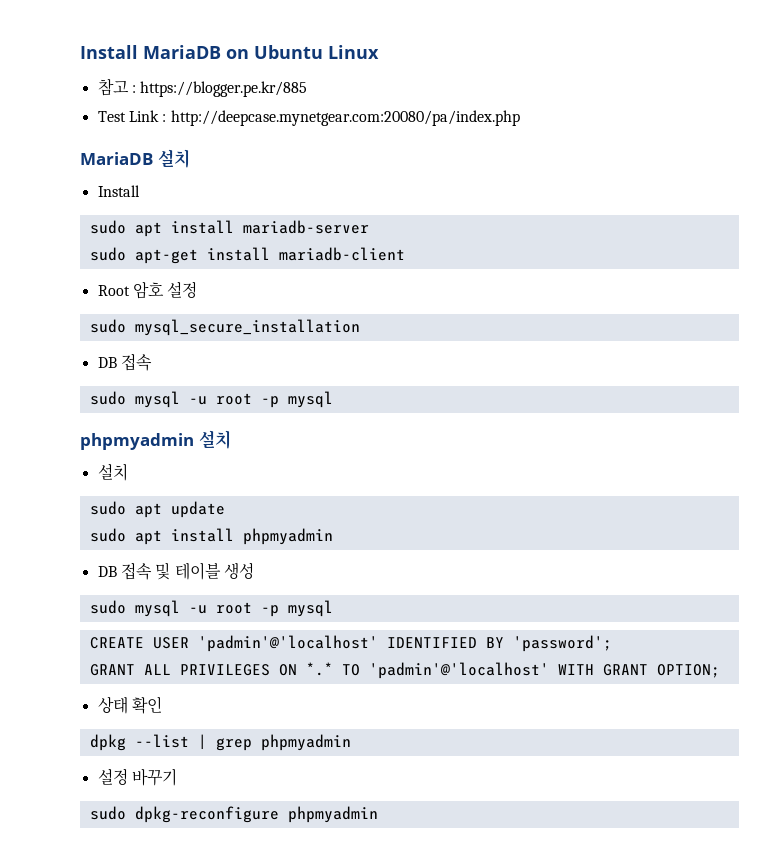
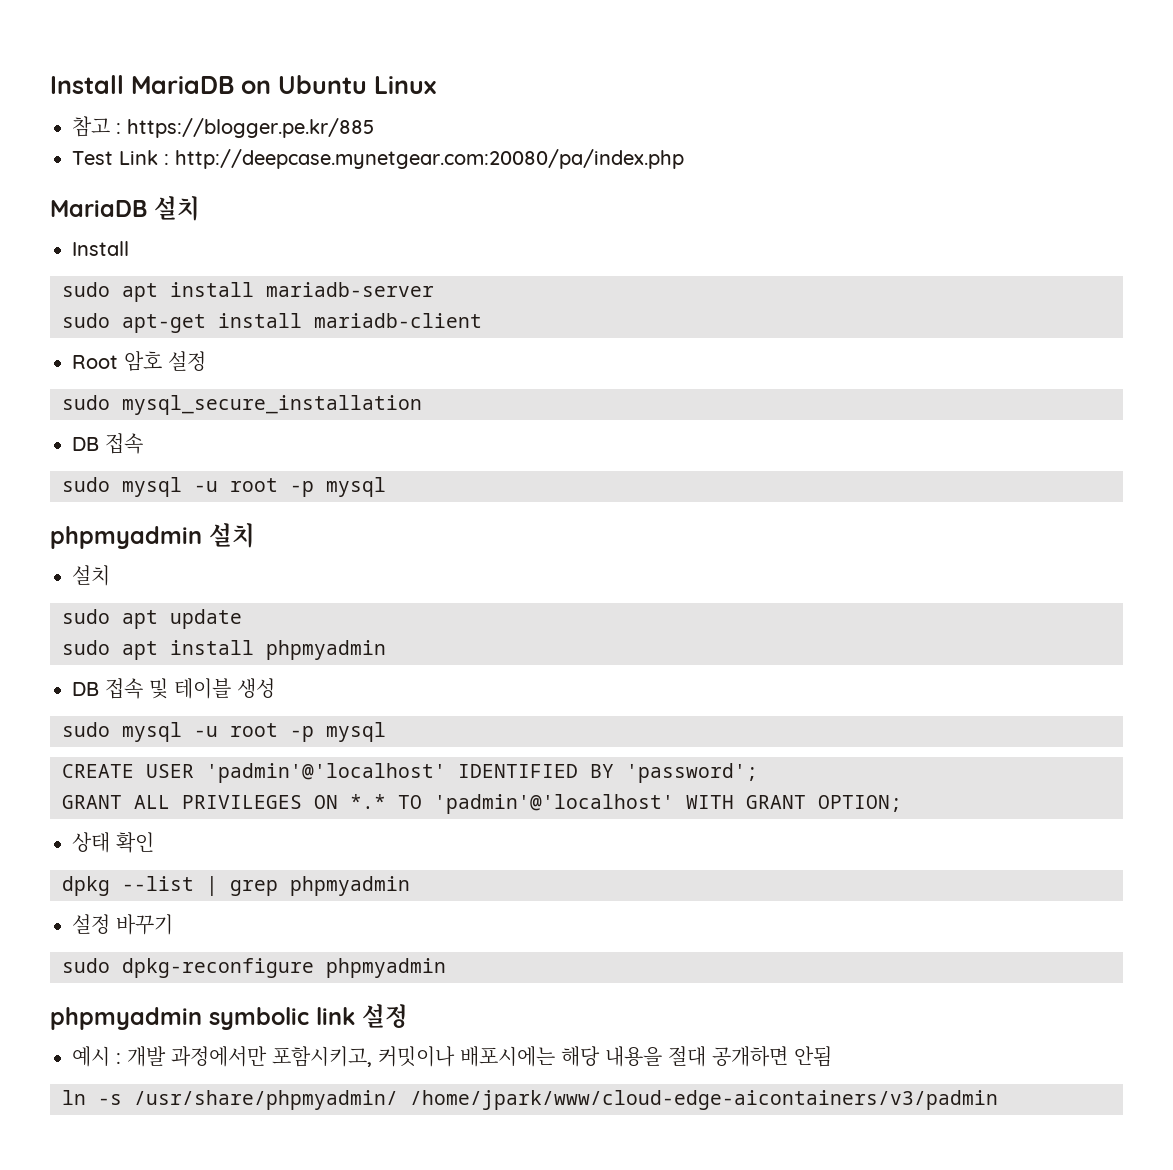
(378, 814) none -> [50,1004,408,1030] [72,1046,832,1067] [62,1090,998,1110] // phpmyadmin symbolic link 설정 // 예시 : 개발 과정에서만 포함시키고, 커밋이나 배포시에는 해당 내용을 절대 공개하면 안됨 // ln -s /usr/share/phpmyadmin/ /home/jpark/www/cloud-edge-aicontainers/v3/padmin

